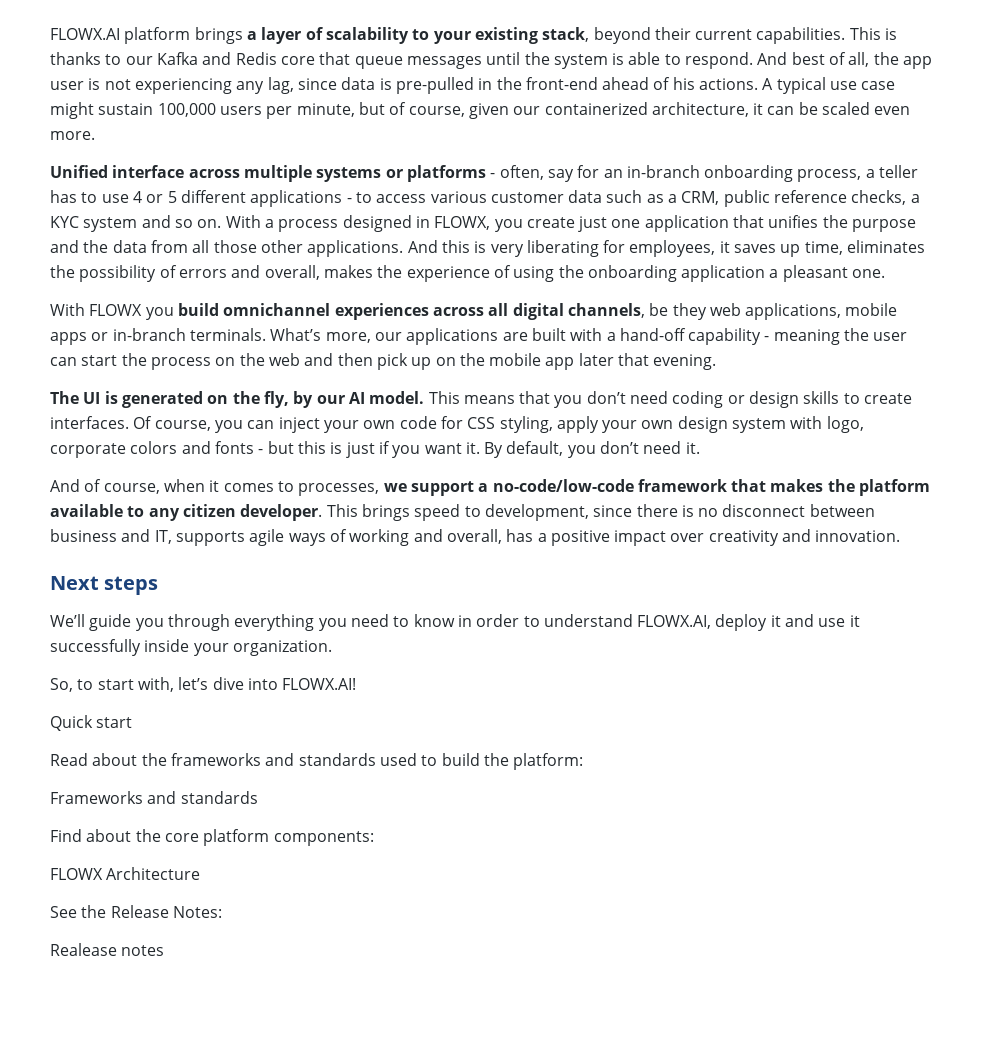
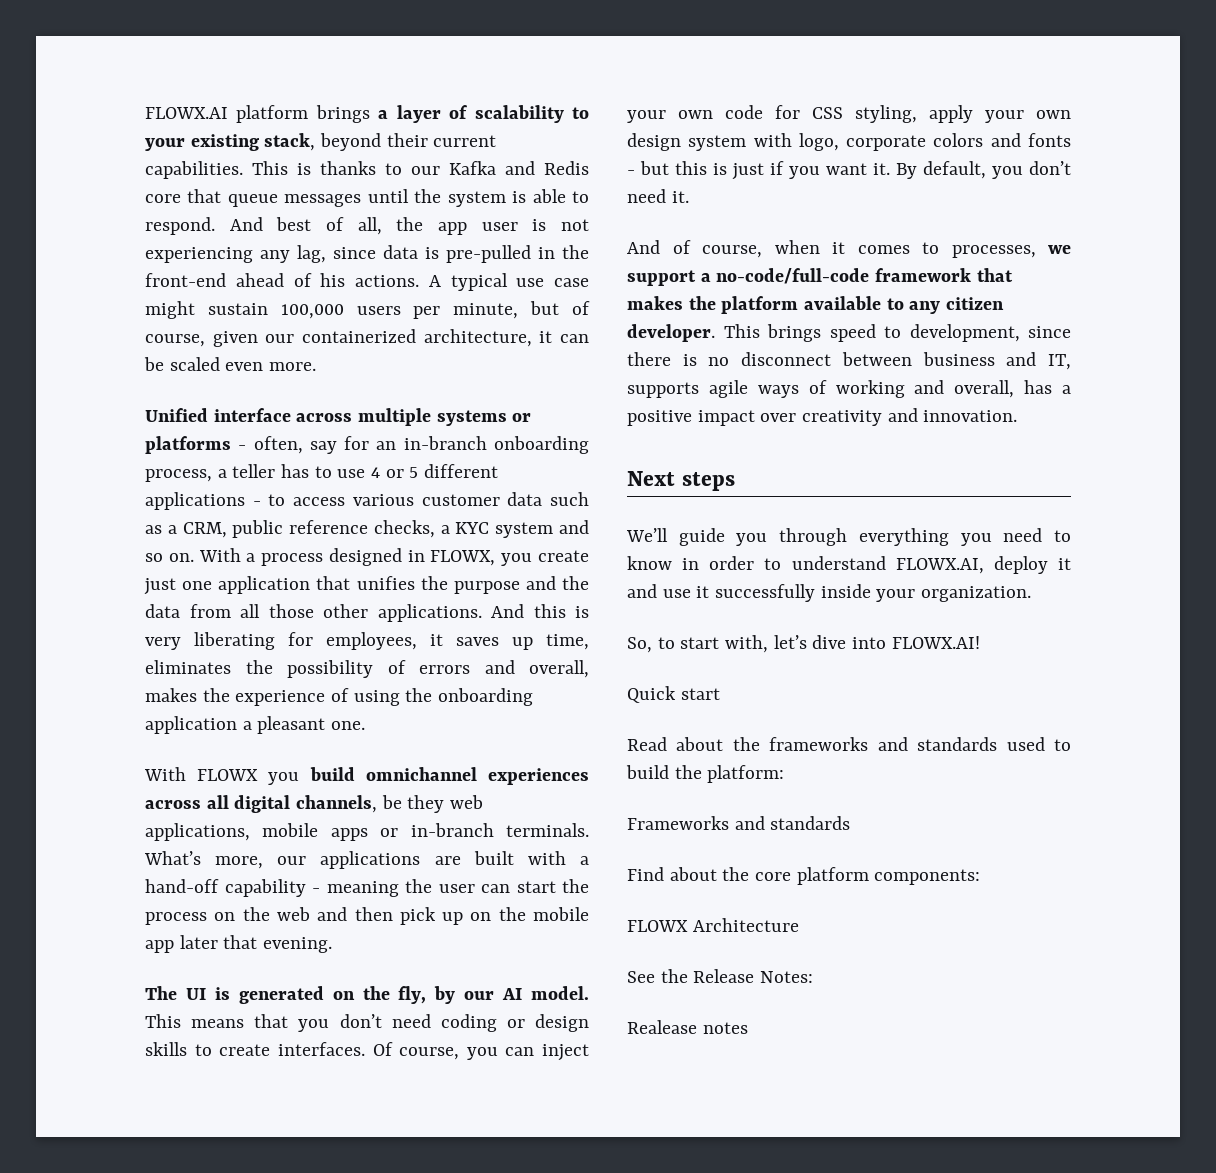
[492,479,634,492] no-code/low-code -> [716,268,870,284] no-code/full-code

